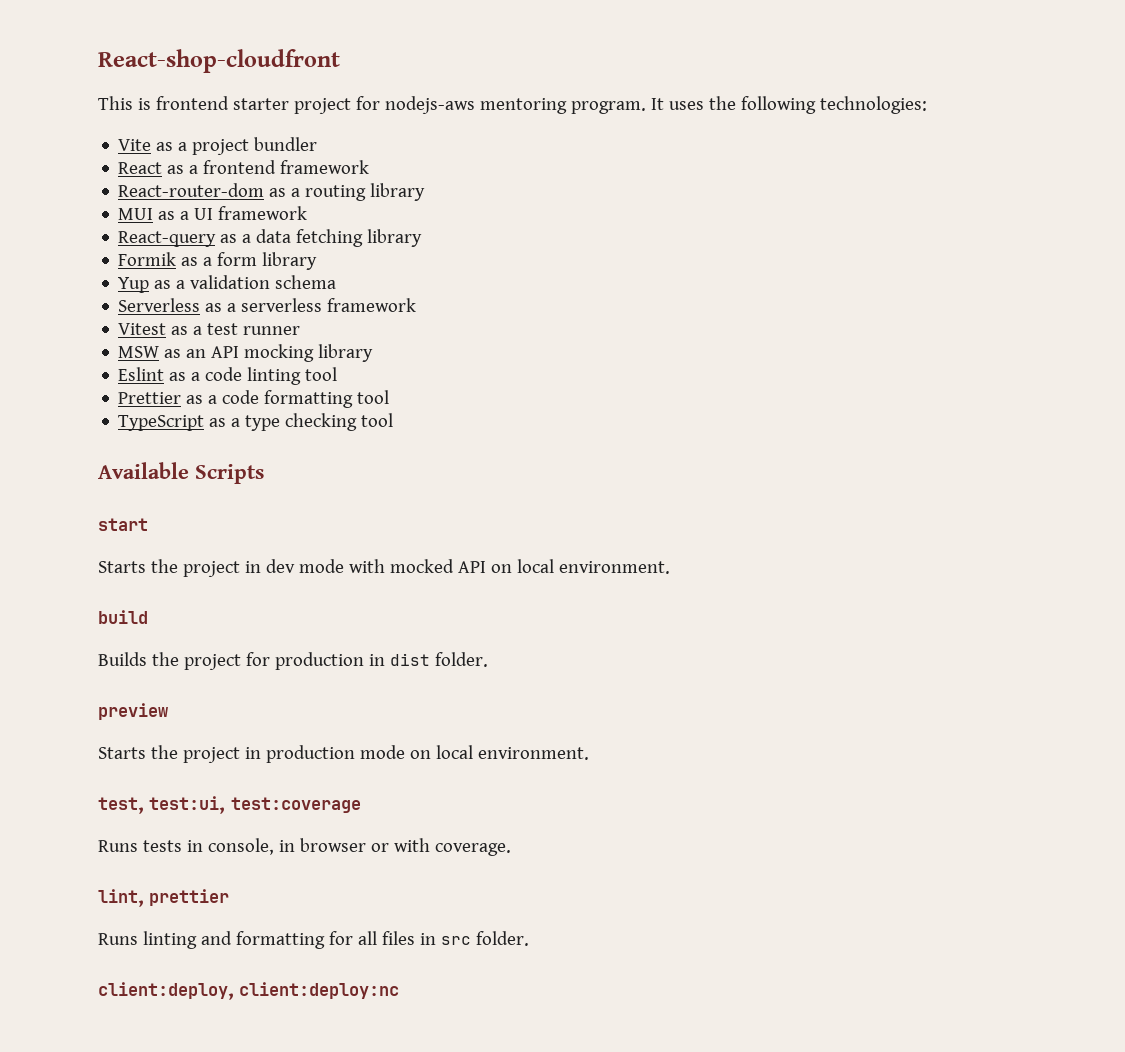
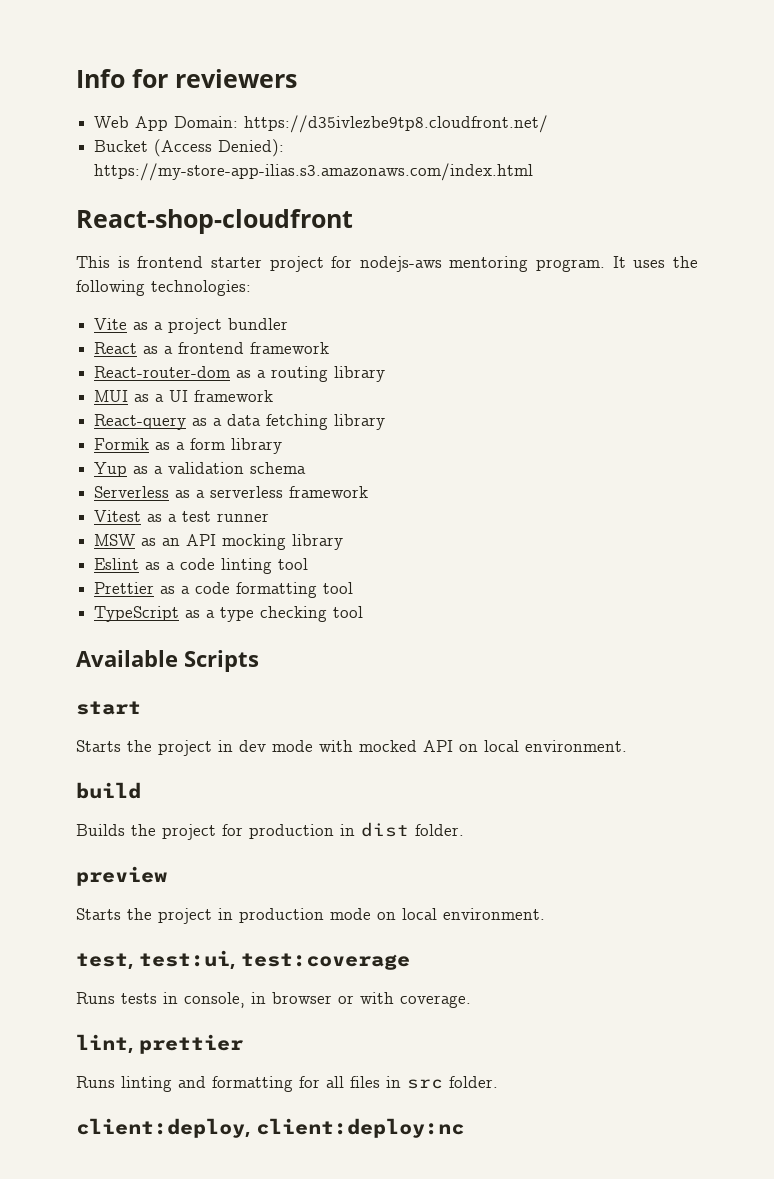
(98, 61) none -> [76,69,297,88] [94,115,549,133] [94,139,285,157] [94,163,534,181] Info for reviewers // Web App Domain: https://d35ivlezbe9tp8.cloudfront.net/ // Bucket (Access Denied): https://my-store-app-ilias.s3.amazonaws.com/index.html //

